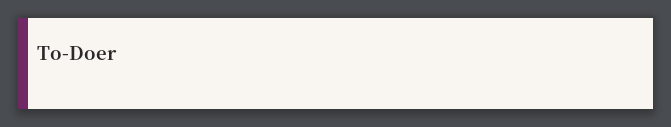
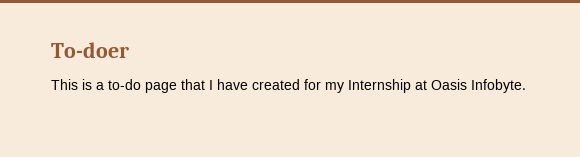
[37,46,117,60] To-Doer -> [51,42,129,58] [51,79,526,93] To-doer // This is a to-do page that I have created for my Internship at Oasis Infobyte.

